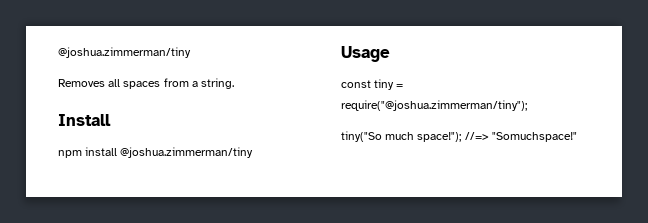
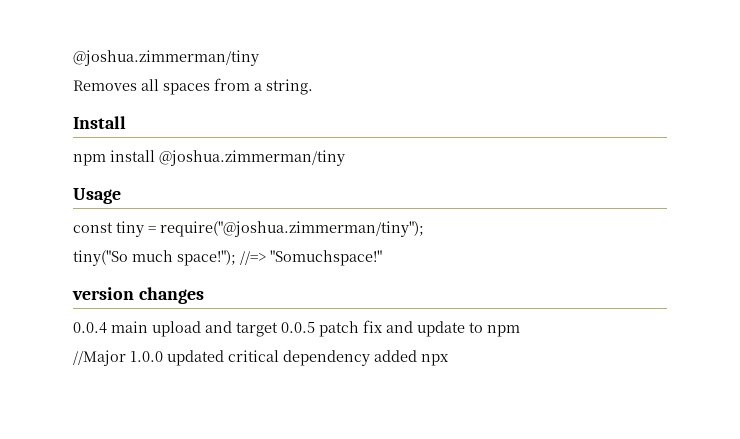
(577, 137) none -> [72,287,204,304] [73,320,520,337] [73,350,449,366] // version changes // 0.0.4 main upload and target 0.0.5 patch fix and update to npm // //Major 1.0.0 updated critical dependency added npx

